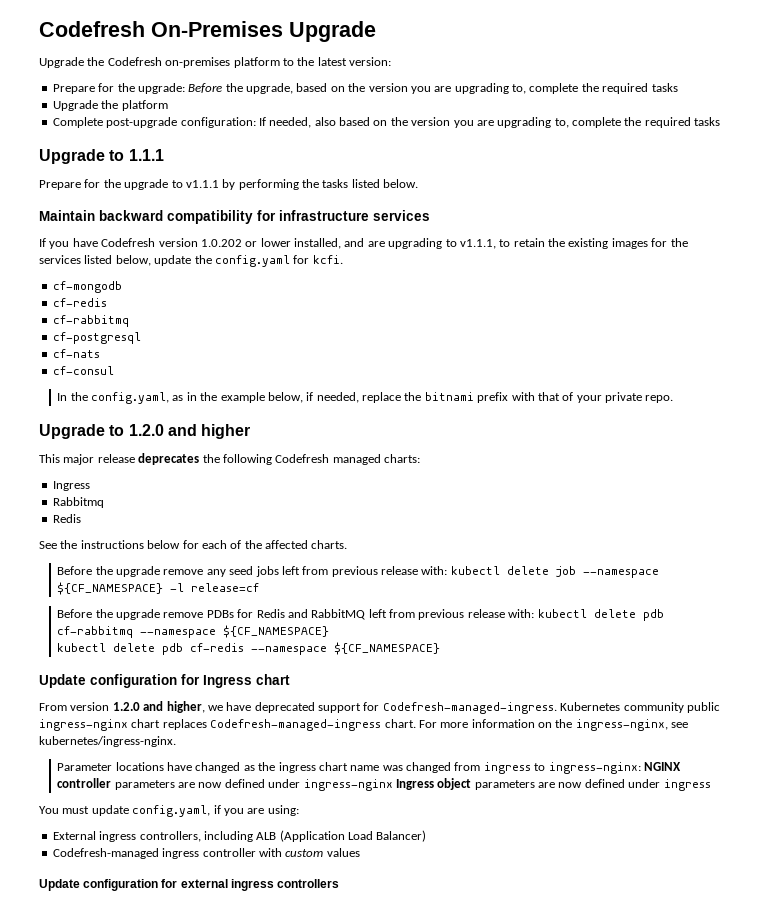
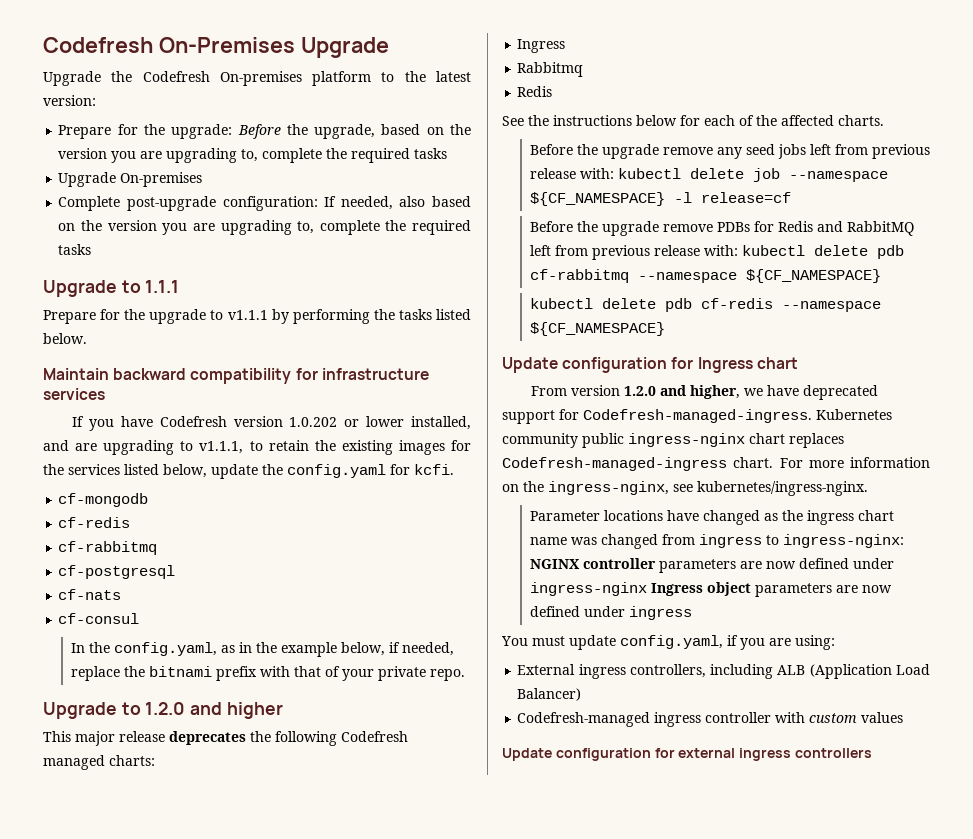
[165,57,231,68] on-premises -> [219,71,302,86] On-premises
[101,100,168,111] the platform -> [120,172,203,187] On-premises

